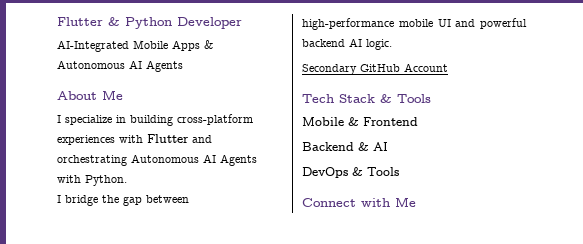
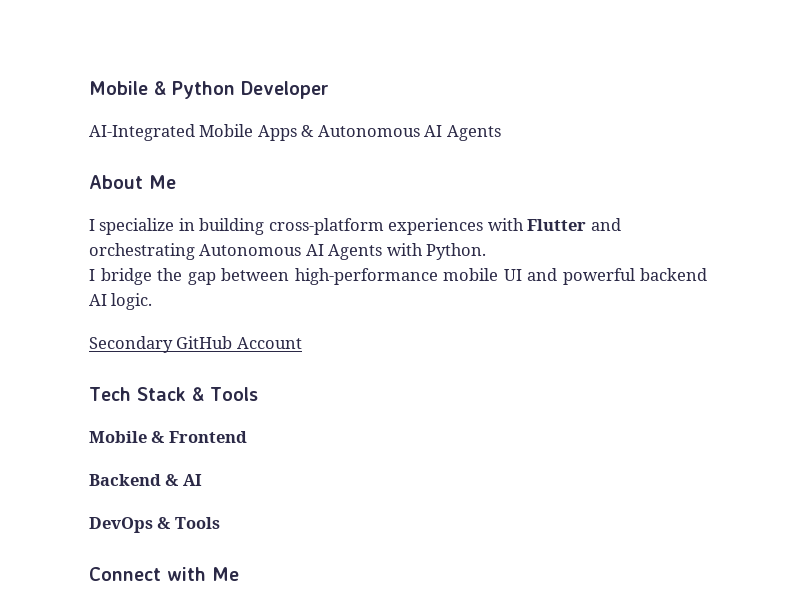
[57,17,103,26] Flutter -> [89,81,148,95] Mobile

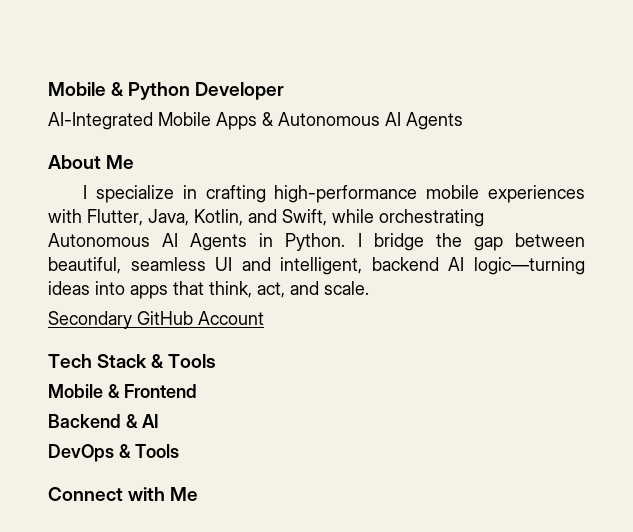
[199,218,621,235] building cross-platform experiences with Flutter and -> [205,185,585,203] [48,209,374,226] crafting high-performance mobile experiences with Flutter, Java, Kotlin, and Swift, while
[386,243,423,256] with -> [259,233,274,247] in
(487, 251) // -> (346, 242) none
[294,268,498,285] high-performance mobile -> [48,257,206,274] beautiful, seamless
[562,268,635,285] powerful -> [280,257,363,275] intelligent,
[111,293,153,310] logic. -> [474,257,585,275] [48,281,369,299] logic—turning ideas into apps that think, act, and scale.

